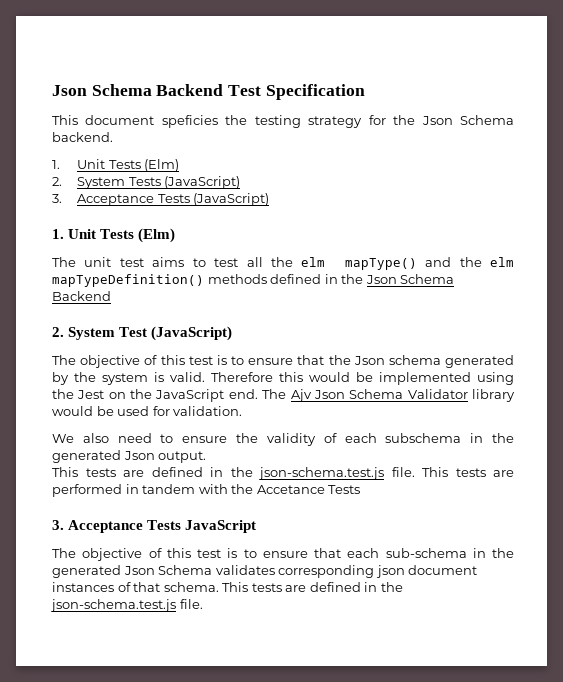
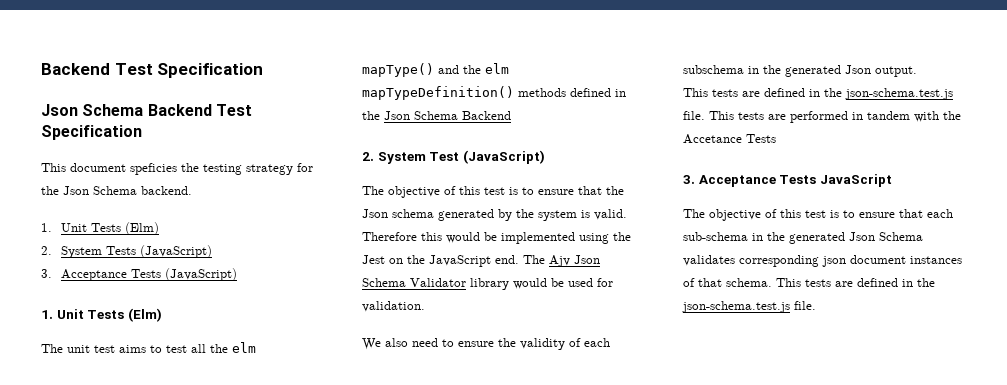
(52, 90) none -> [41,63,264,78] Backend Test Specification //

